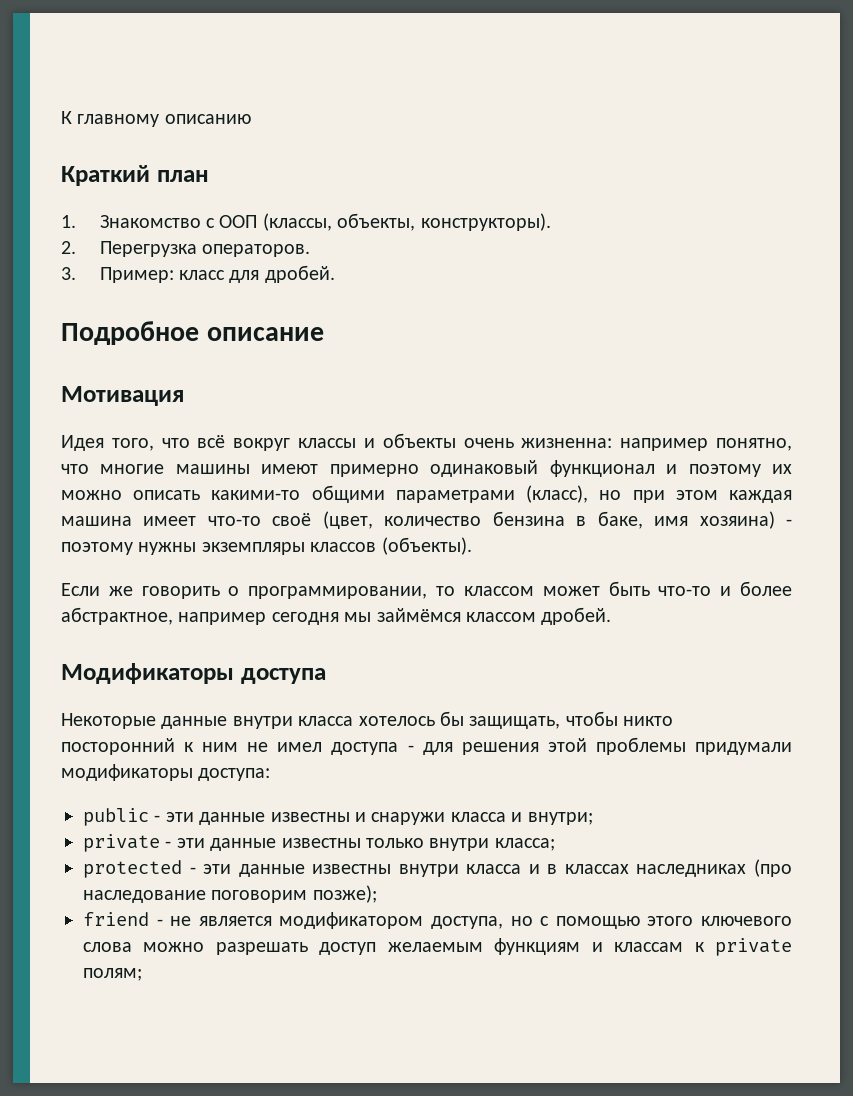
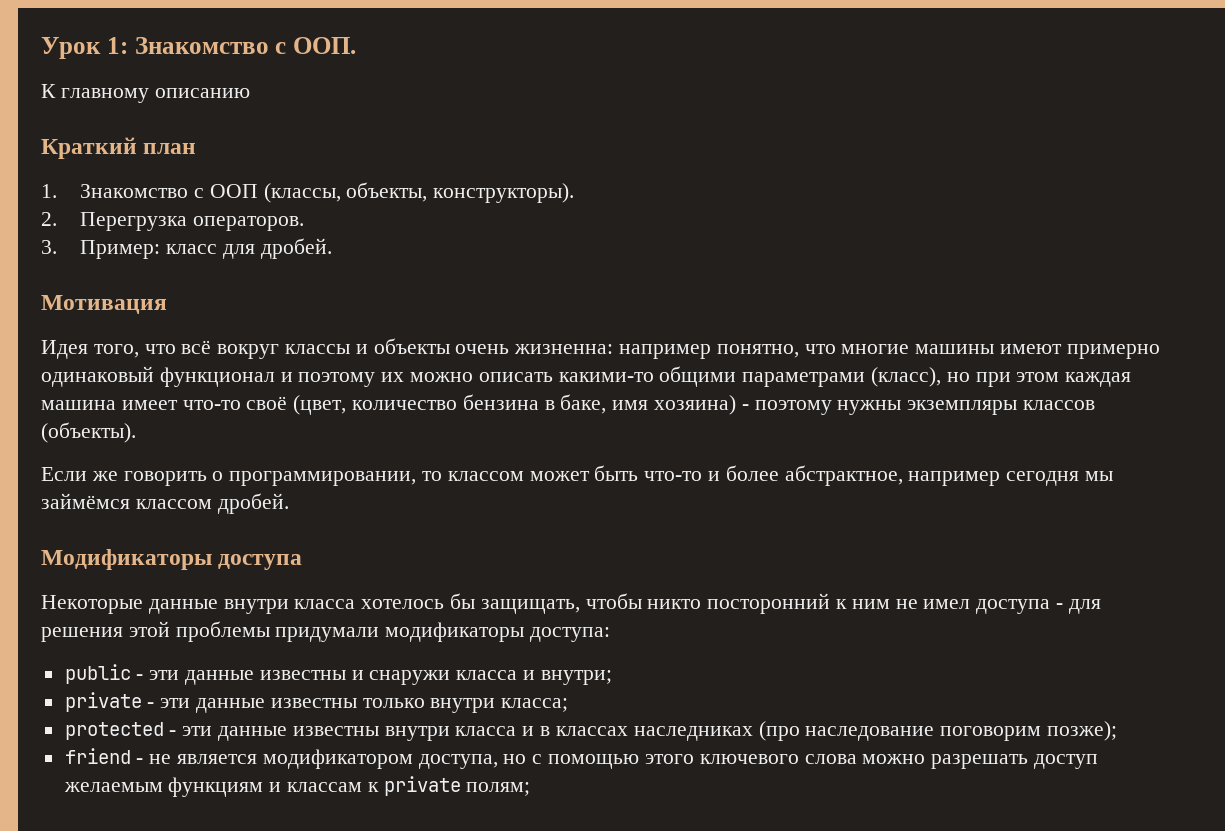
(61, 117) none -> [41,37,356,59] Урок 1: Знакомство с ООП. //
[61,321,324,345] // Подробное описание -> (332, 248) none

